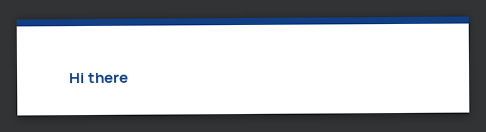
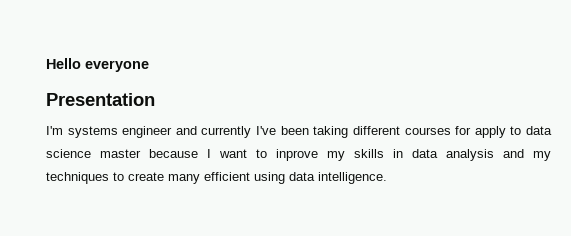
[69,72,130,84] Hi there -> [46,58,149,72] [46,93,155,106] [46,126,553,138] [46,149,551,161] [46,172,387,184] Hello everyone // Presentation // I'm systems engineer and currently I've been taking different courses for apply to data science master because I want to inprove my skills in data analysis and my techniques to create many efficient using data intelligence.

